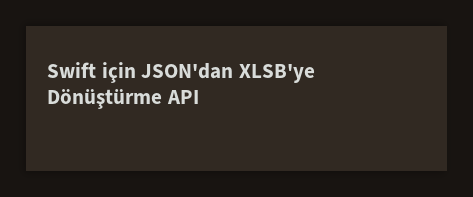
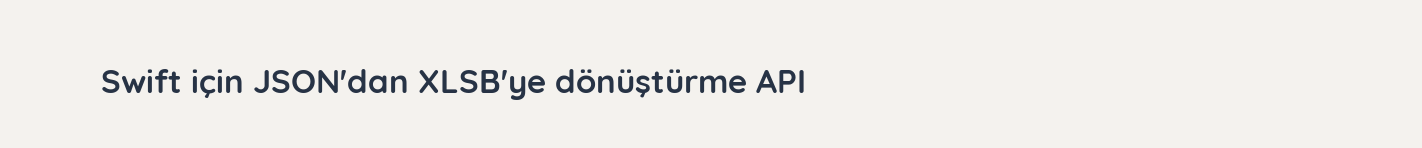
[47,89,162,109] Dönüştürme -> [555,69,747,98] dönüştürme

